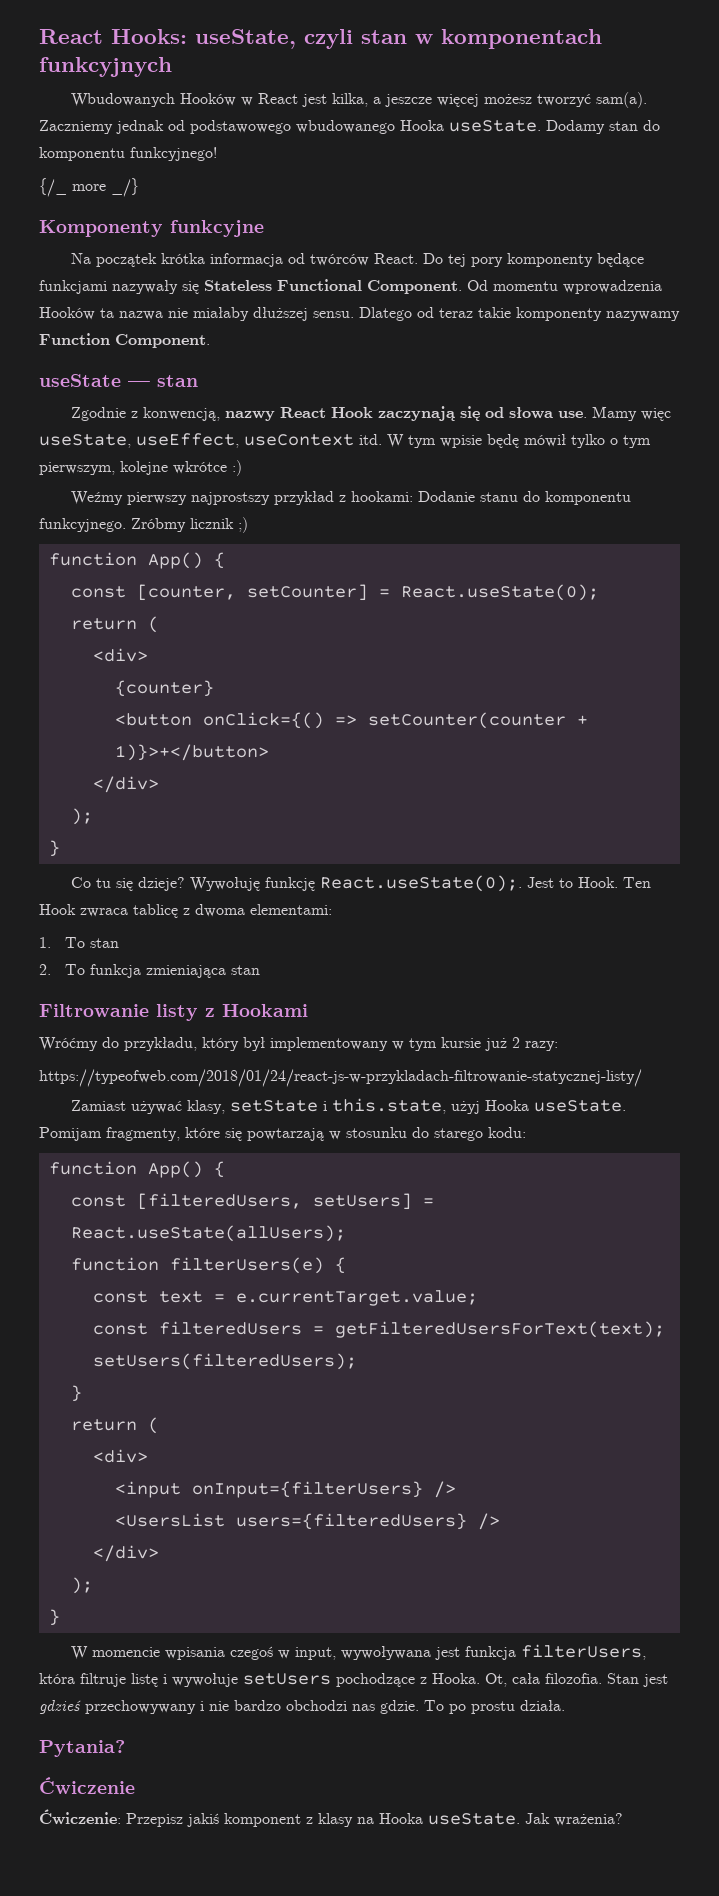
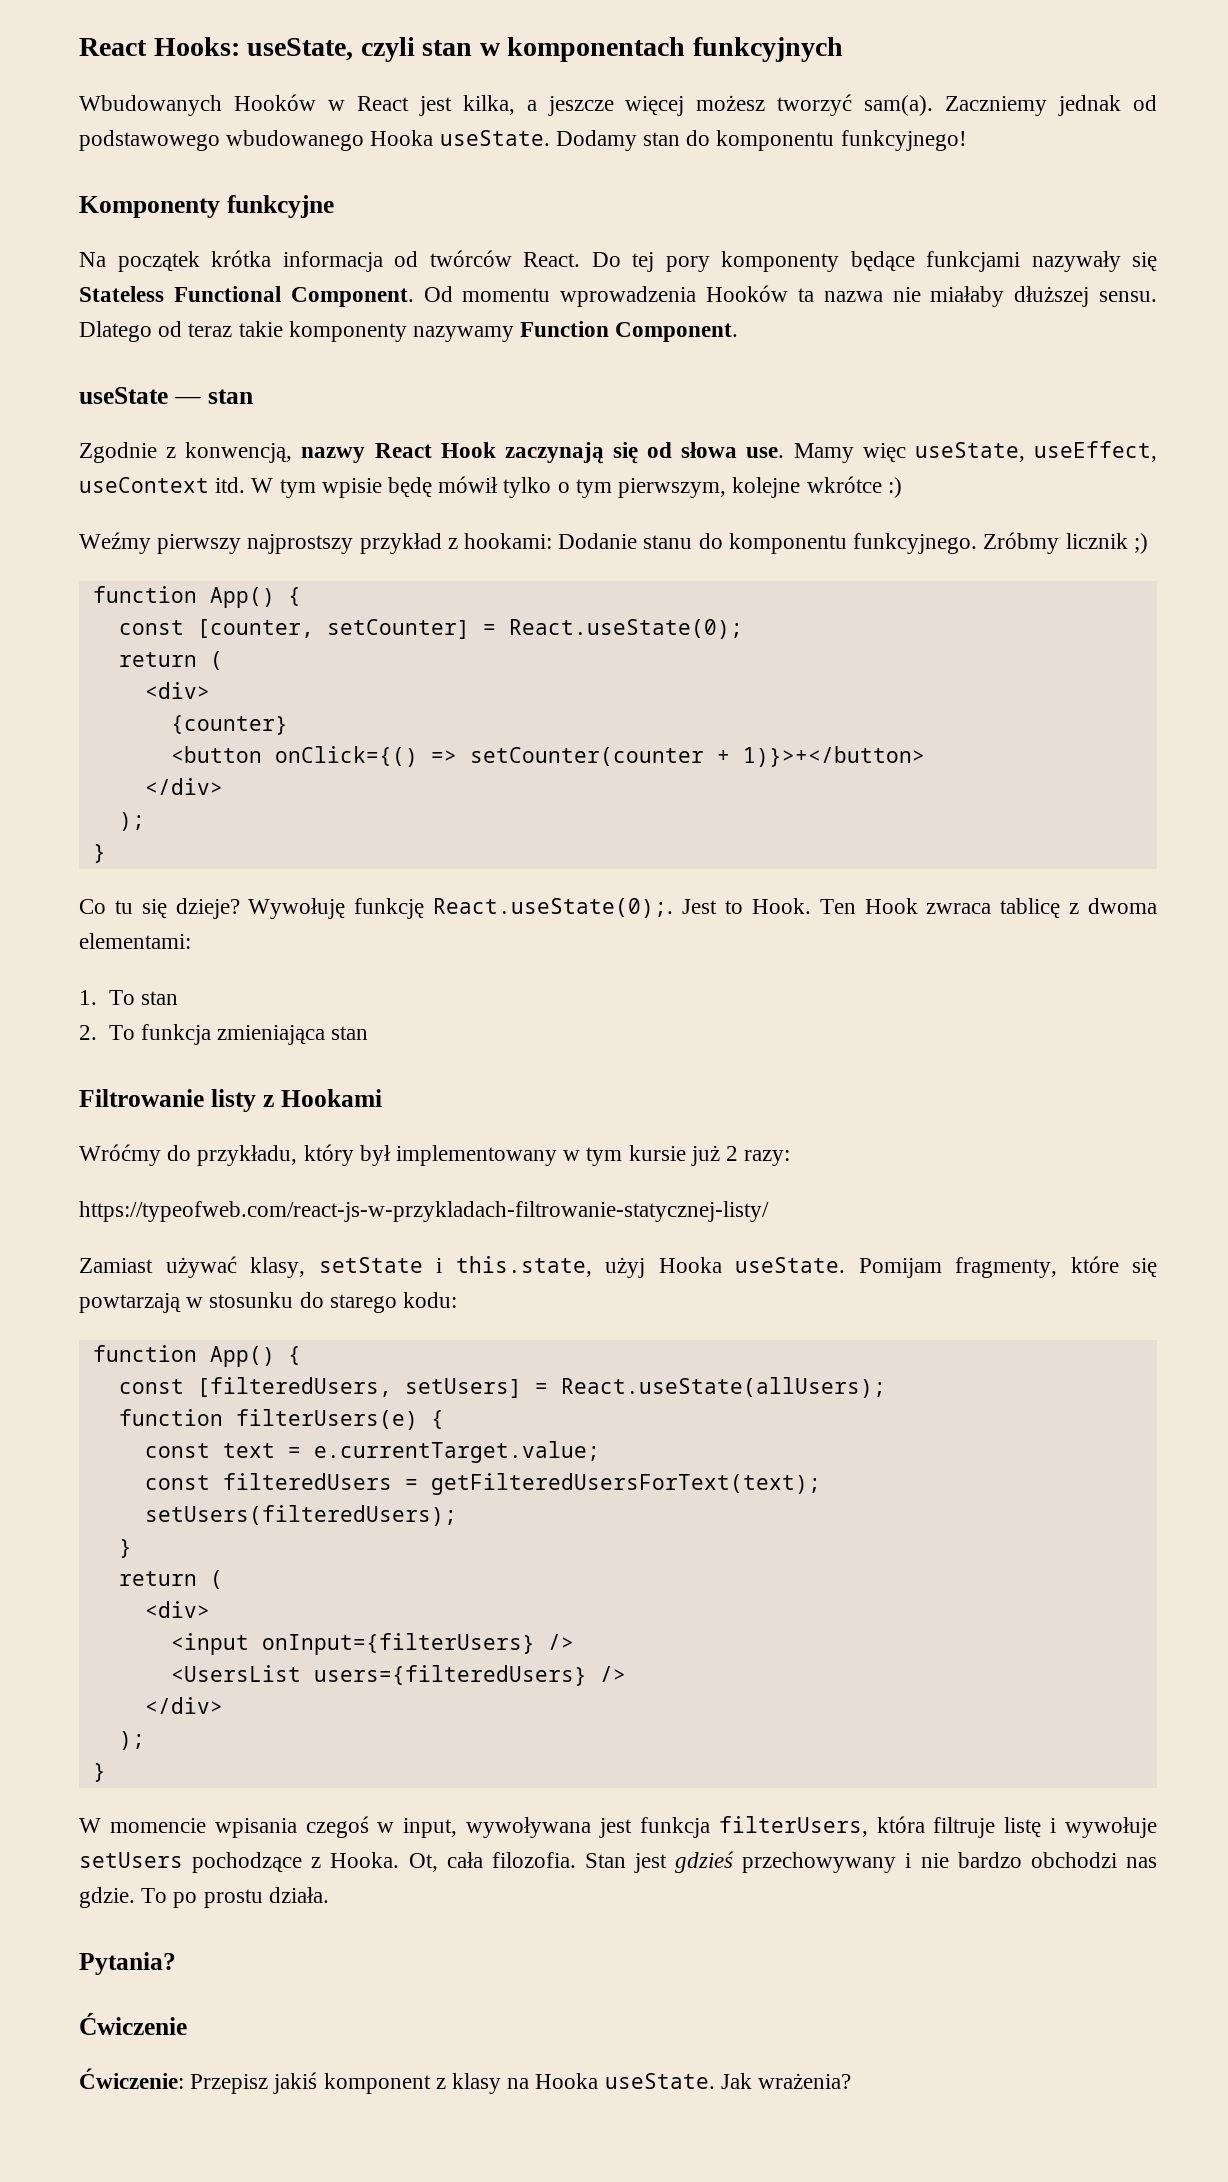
[39,178,139,197] // {/_ more _/} -> (967, 140) none
[39,1069,642,1087] https://typeofweb.com/2018/01/24/react-js-w-przykladach-filtrowanie-statycznej-listy/ -> [79,1201,769,1222] https://typeofweb.com/react-js-w-przykladach-filtrowanie-statycznej-listy/

